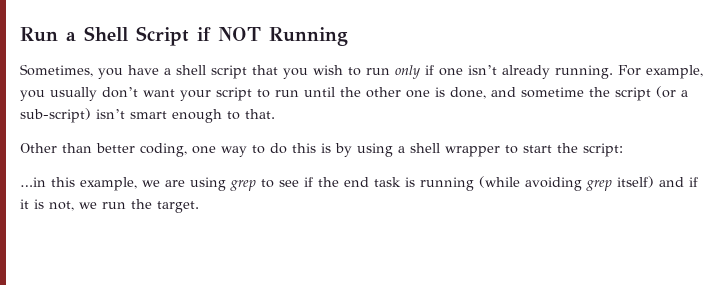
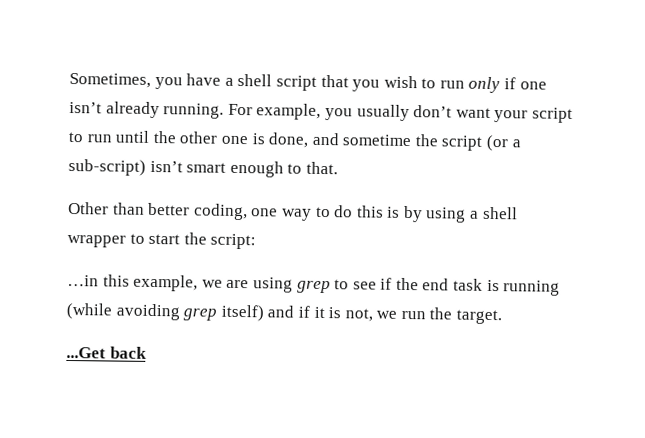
[20,26,348,46] Run a Shell Script if NOT Running // -> (69, 80) none
(199, 207) none -> [66,346,147,359] // ...Get back

